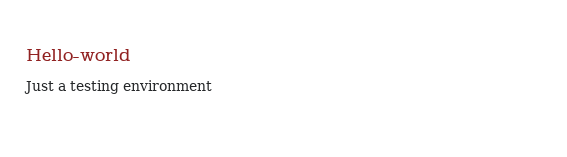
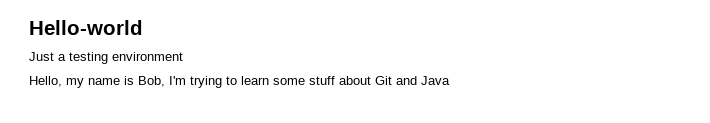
(212, 85) none -> [29,76,450,88] // Hello, my name is Bob, I'm trying to learn some stuff about Git and Java

